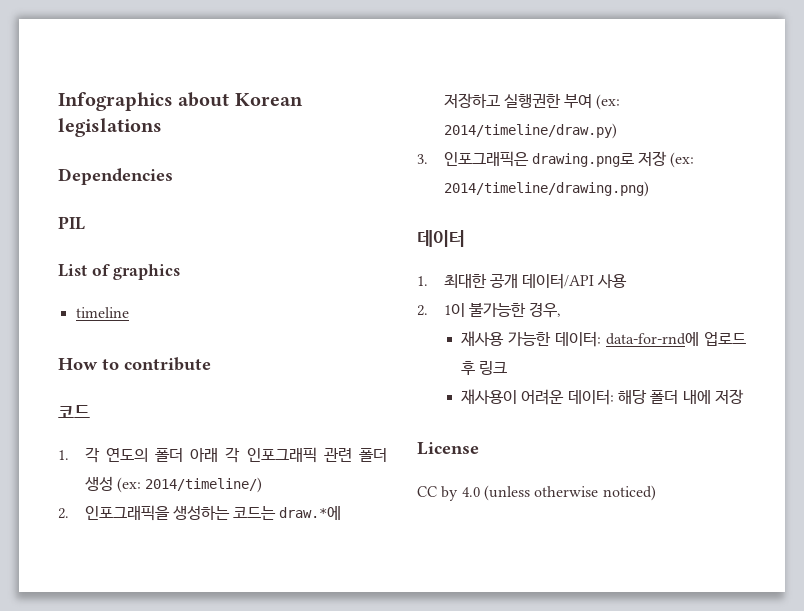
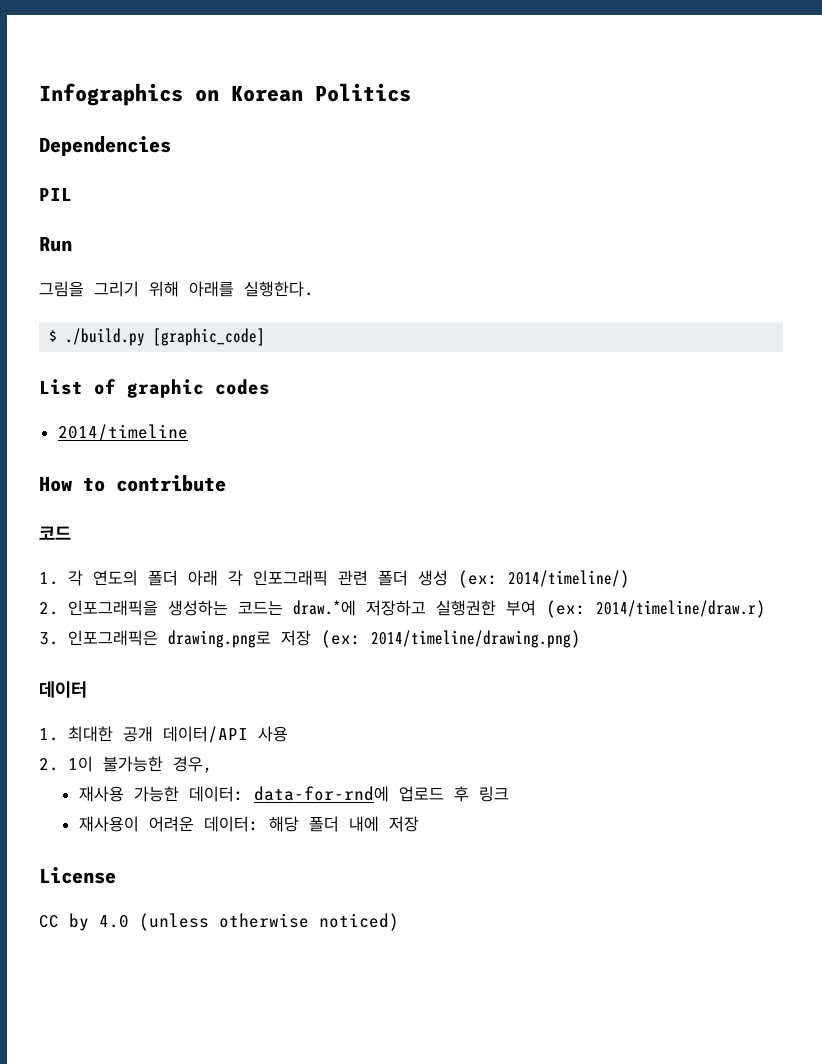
[178,92,303,107] [58,118,162,137] about Korean legislations -> [195,83,411,102] on Korean Politics
(85, 223) none -> [39,237,72,252] [39,281,314,297] [49,328,266,346] // Run // 그림을 그리기 위해 아래를 실행한다. // $ ./build.py [graphic_code]
[113,264,181,280] [75,307,129,318] graphics // timeline -> [127,379,270,398] [57,424,188,441] graphic codes // 2014/timeline
[443,123,617,139] 2014/timeline/draw.py) -> [595,600,766,618] 2014/timeline/draw.r)

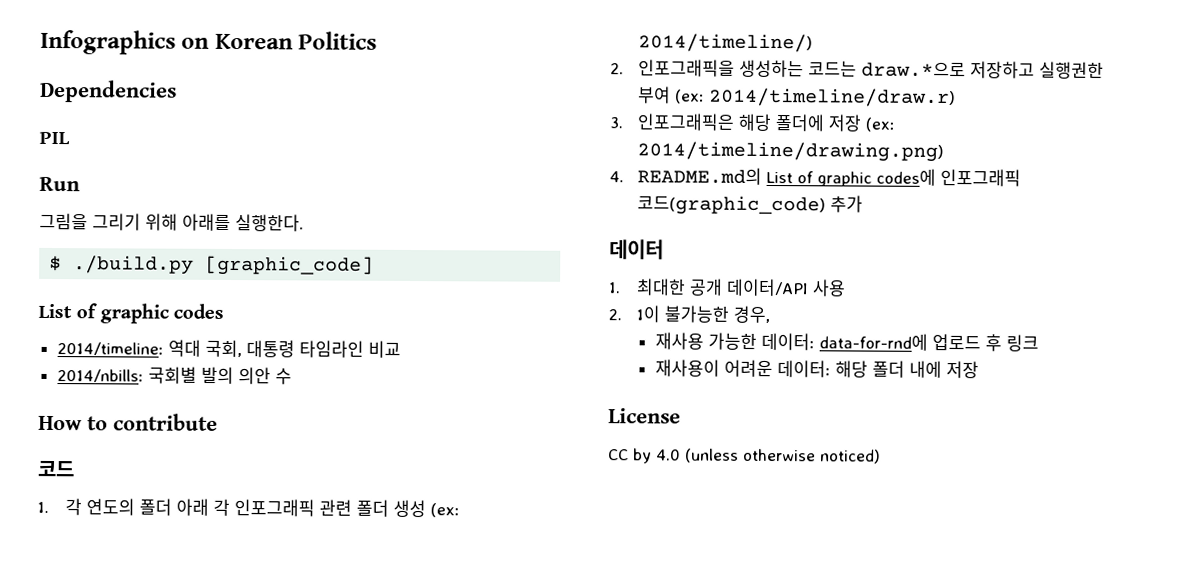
[57,424,188,441] 2014/timeline -> [56,339,401,358] [56,366,292,385] 2014/timeline: 역대 국회, 대통령 타임라인 비교 // 2014/nbills: 국회별 발의 의안 수
[292,600,356,616] draw.*에 -> [860,61,966,78] draw.*으로
[167,630,271,648] drawing.png로 -> [737,113,824,132] 해당 폴더에
(581, 639) none -> [609,167,1021,187] [636,195,863,216] // 4. README.md의 List of graphic codes에 인포그래픽 코드(graphic_code) 추가

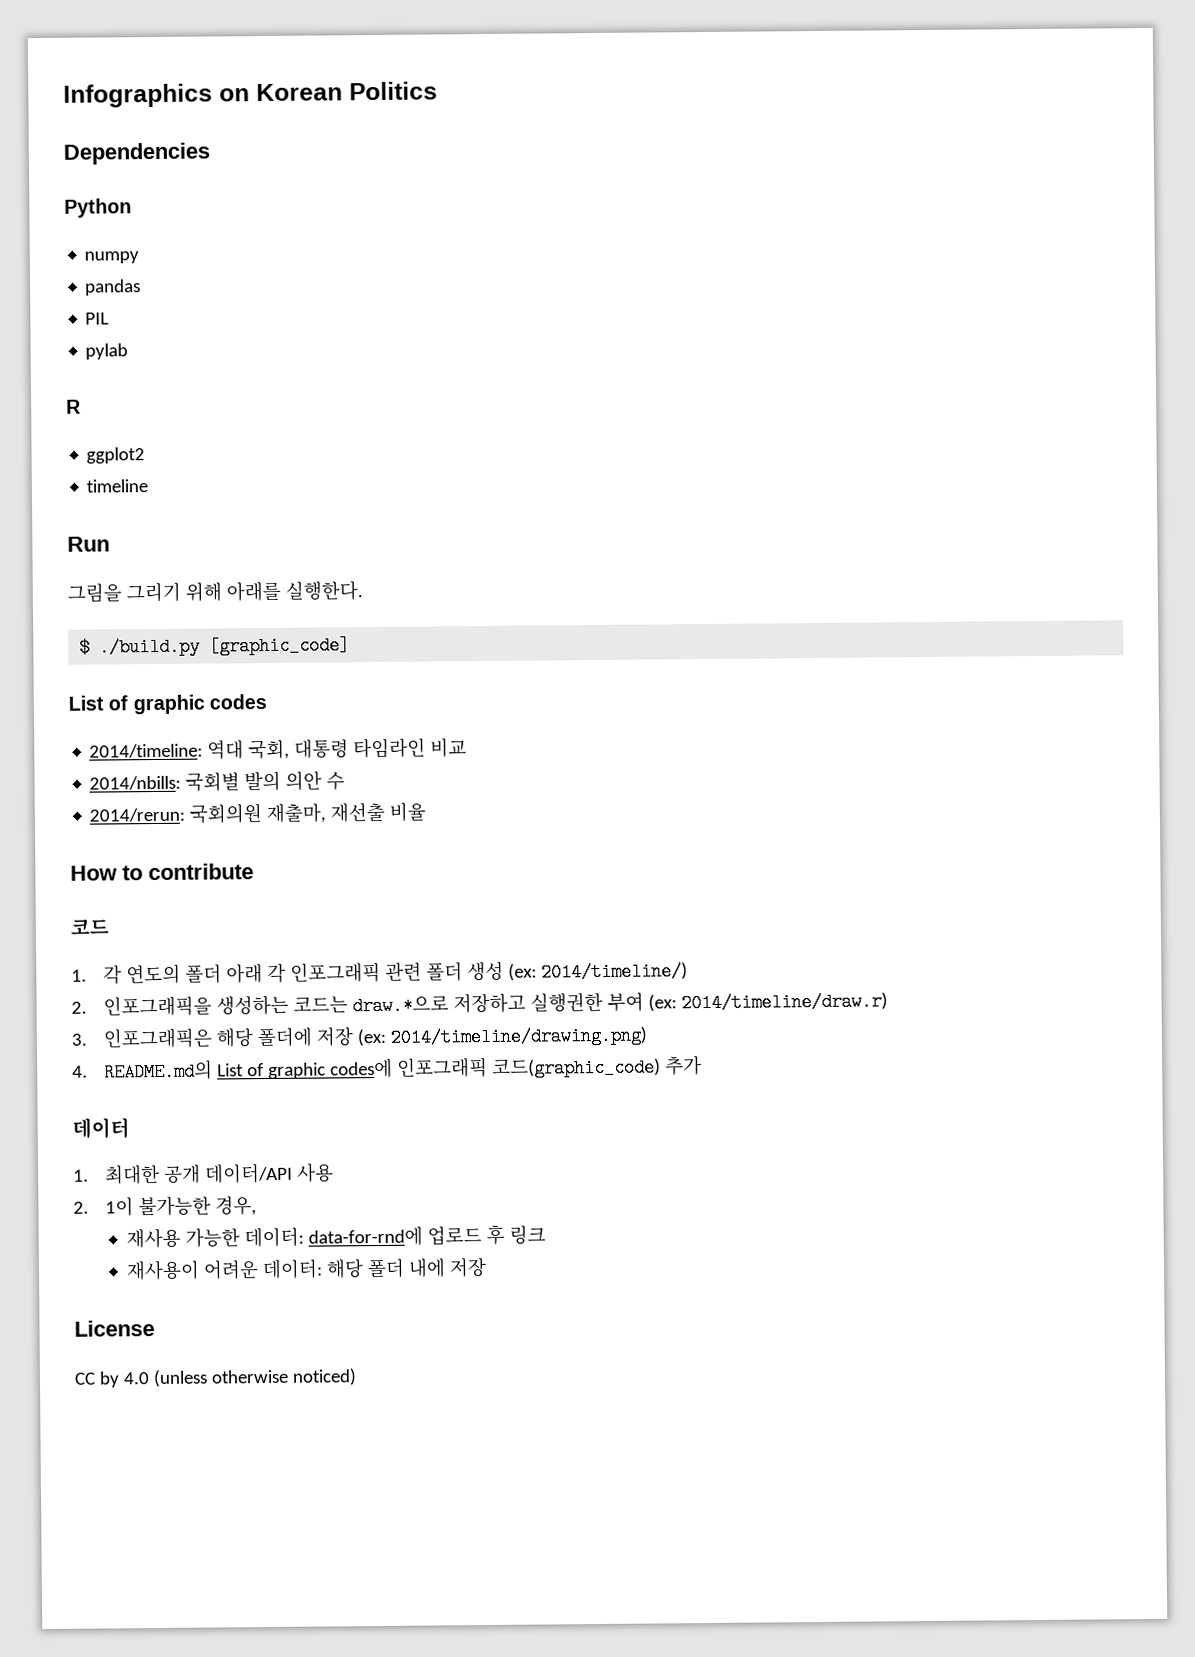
[39,131,70,145] PIL -> [64,198,132,218] [84,251,140,264] [84,279,142,296] [85,312,110,325] [85,343,129,360] [66,399,81,414] [86,447,146,464] [86,479,149,493] Python // numpy // pandas // PIL // pylab // R // ggplot2 // timeline
(292, 376) none -> [89,802,427,824] // 2014/rerun: 국회의원 재출마, 재선출 비율

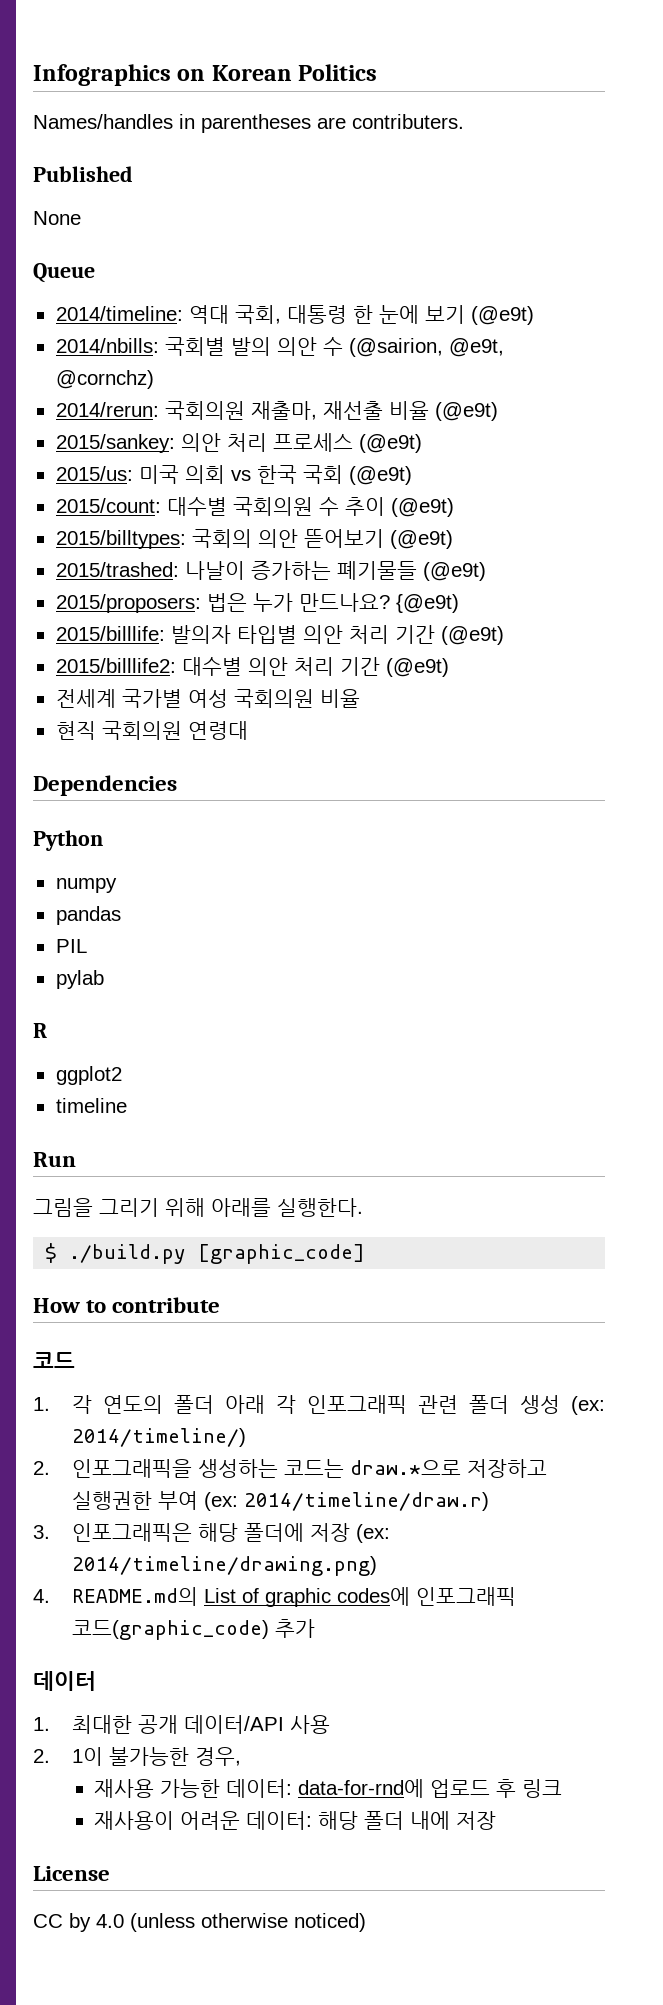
(438, 91) none -> [33,114,464,133] [33,166,133,182] [33,211,81,225] [33,263,95,283] [55,305,534,325] [55,337,504,357] [55,370,154,389] [55,401,498,421] [55,433,422,453] [55,465,412,485] [55,497,454,517] [55,529,453,549] [55,561,486,581] [55,593,459,613] [55,625,504,645] [55,657,449,677] [55,689,360,708] [55,721,248,740] // Names/handles in parentheses are contributers. // Published // None // Queue // 2014/timeline: 역대 국회, 대통령 한 눈에 보기 (@e9t) // 2014/nbills: 국회별 발의 의안 수 (@sairion, @e9t, @cornchz) // 2014/rerun: 국회의원 재출마, 재선출 비율 (@e9t) // 2015/sankey: 의안 처리 프로세스 (@e9t) // 2015/us: 미국 의회 vs 한국 국회 (@e9t) // 2015/count: 대수별 국회의원 수 추이 (@e9t) // 2015/billtypes: 국회의 의안 뜯어보기 (@e9t) // 2015/trashed: 나날이 증가하는 폐기물들 (@e9t) // 2015/proposers: 법은 누가 만드나요? {@e9t) // 2015/billlife: 발의자 타입별 의안 처리 기간 (@e9t) // 2015/billlife2: 대수별 의안 처리 기간 (@e9t) // 전세계 국가별 여성 국회의원 비율 // 현직 국회의원 연령대
[68,693,267,715] [89,737,468,760] [89,770,346,792] [89,802,427,824] // List of graphic codes // 2014/timeline: 역대 국회, 대통령 타임라인 비교 // 2014/nbills: 국회별 발의 의안 수 // 2014/rerun: 국회의원 재출마, 재선출 비율 -> (366, 1254) none

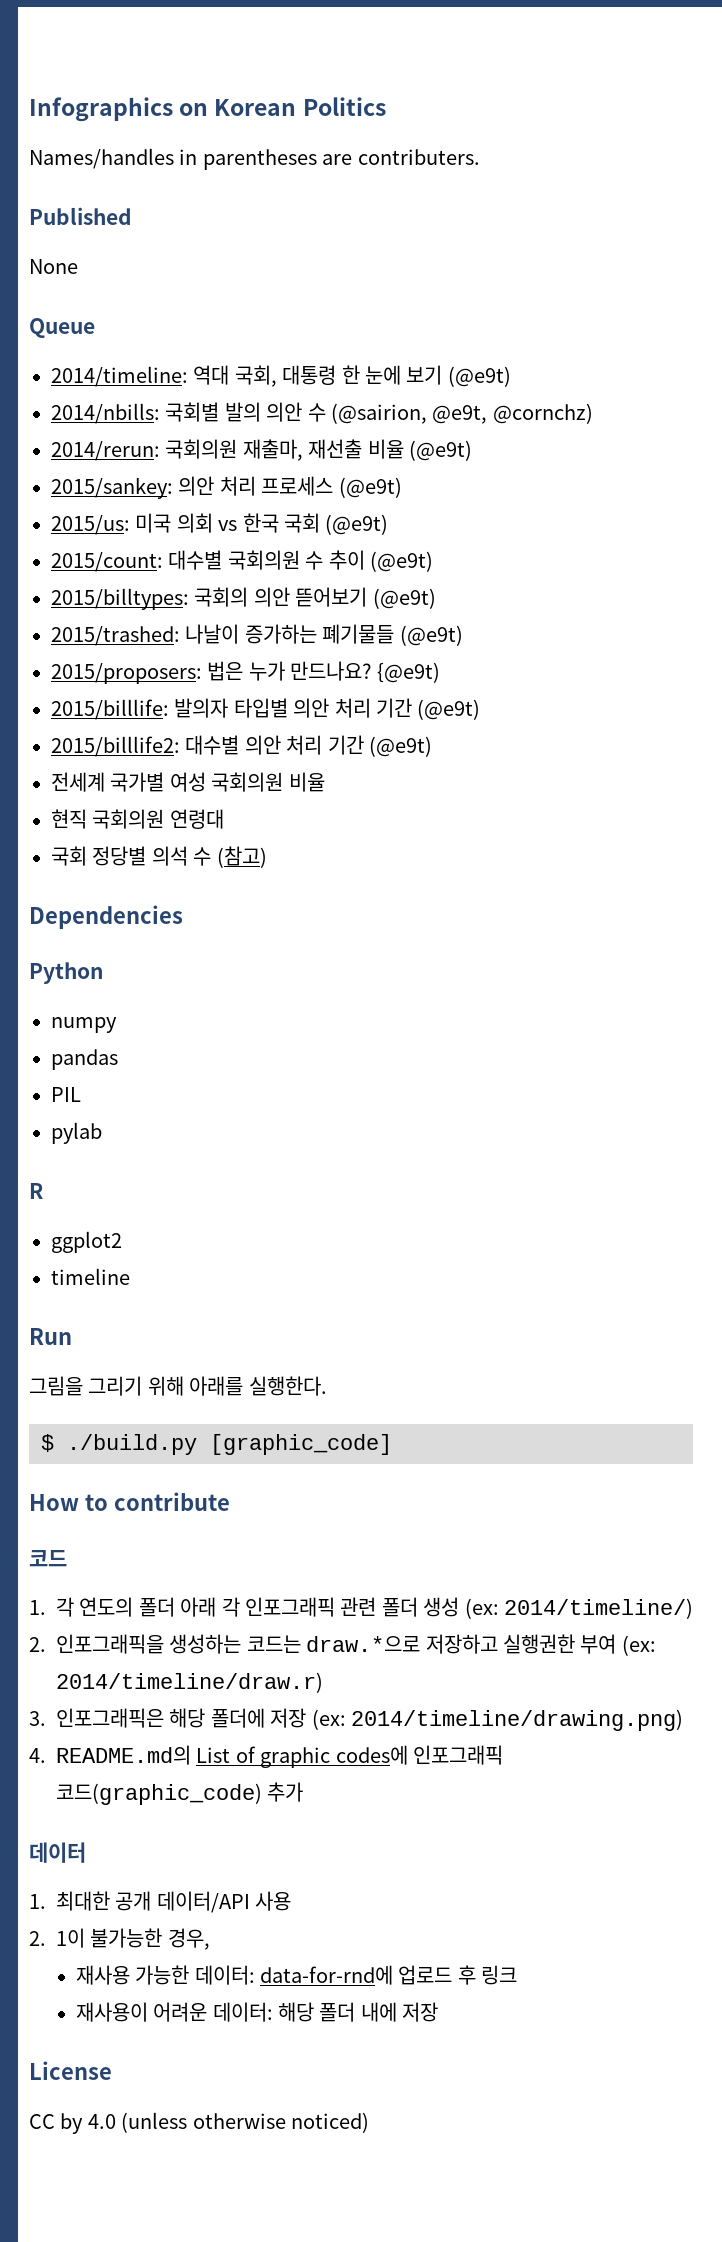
(248, 730) none -> [51,846,267,868] // 국회 정당별 의석 수 (참고)

